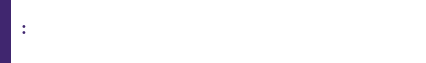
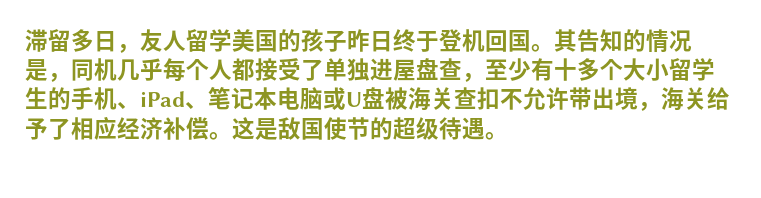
[21,25,27,34] : -> [25,29,692,53] [25,58,715,82] [25,87,730,111] [25,116,508,140] 滞留多日，友人留学美国的孩子昨日终于登机回国。其告知的情况是，同机几乎每个人都接受了单独进屋盘查，至少有十多个大小留学生的手机、iPad、笔记本电脑或U盘被海关查扣不允许带出境，海关给予了相应经济补偿。这是敌国使节的超级待遇。

